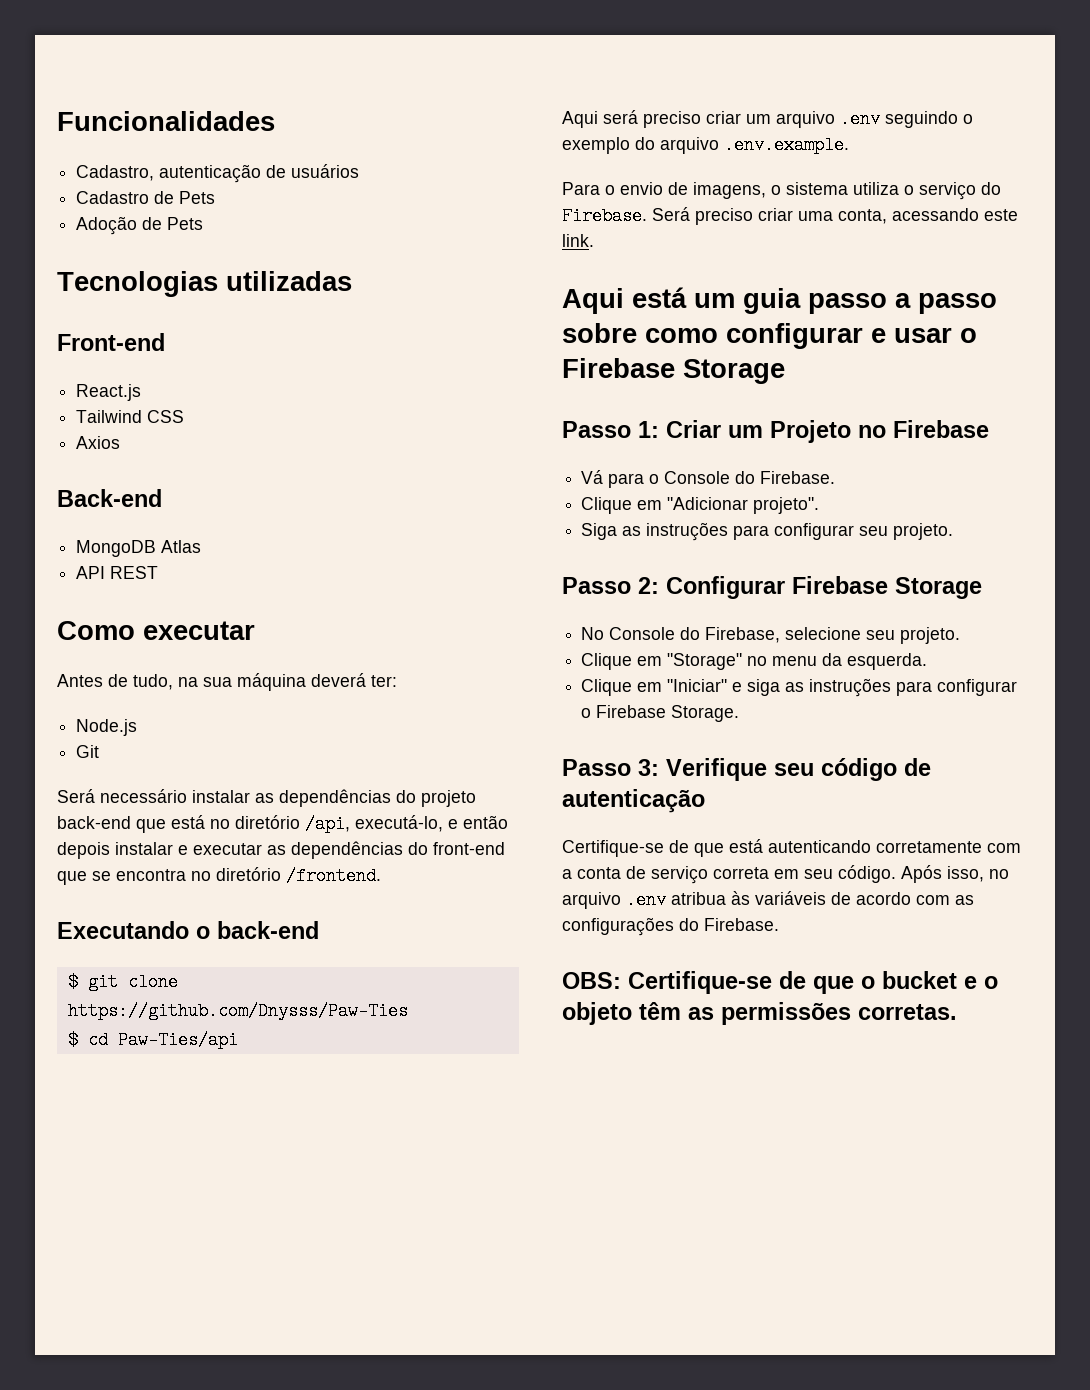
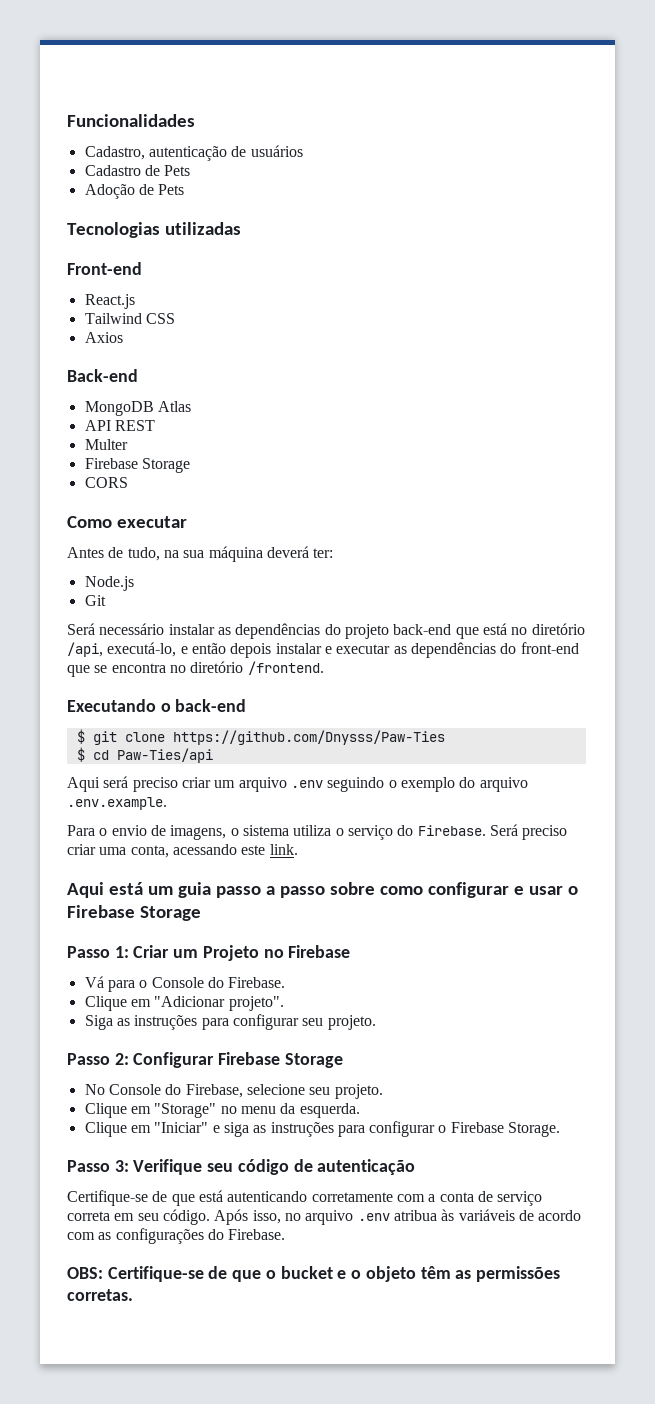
(159, 572) none -> [84,439,128,450] [84,458,190,473] [84,477,128,488] // Multer // Firebase Storage // CORS

